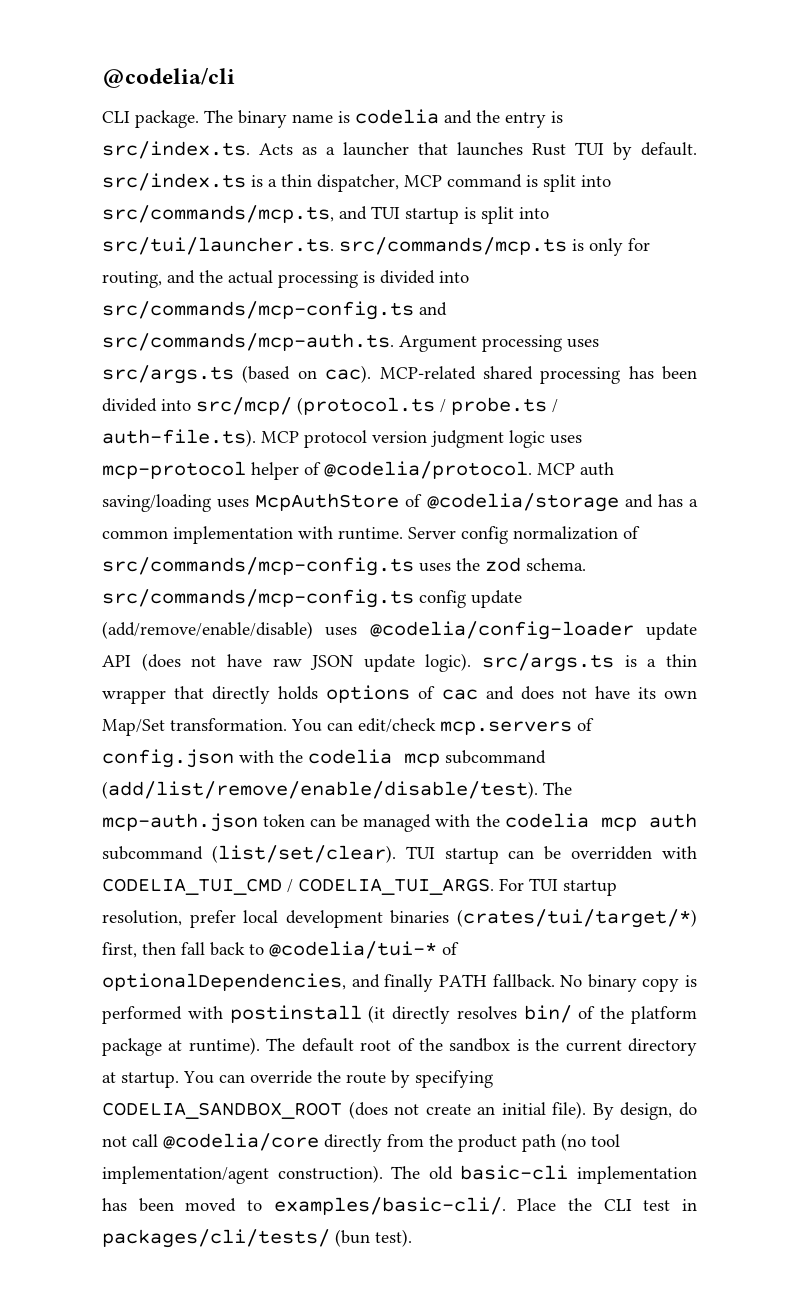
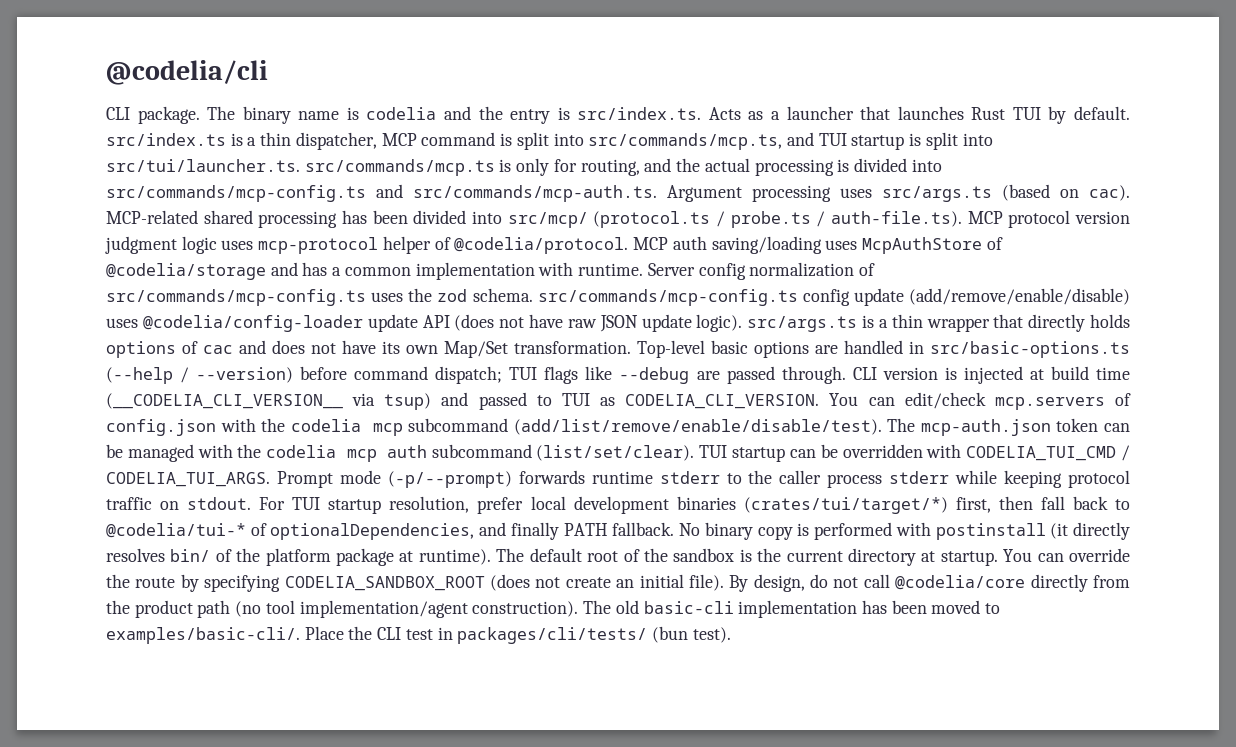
(287, 724) none -> [637,340,1130,358] [106,366,1131,384] [106,392,820,410] Top-level basic options are handled in src/basic-options.ts (--help / --version) before command dispatch; TUI flags like --debug are passed through. CLI version is injected at build time (__CODELIA_CLI_VERSION__ via tsup) and passed to TUI as CODELIA_CLI_VERSION.
(494, 886) none -> [276,470,1131,488] [106,497,252,510] Prompt mode (-p/--prompt) forwards runtime stderr to the caller process stderr while keeping protocol traffic on stdout.

